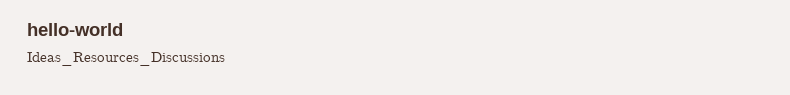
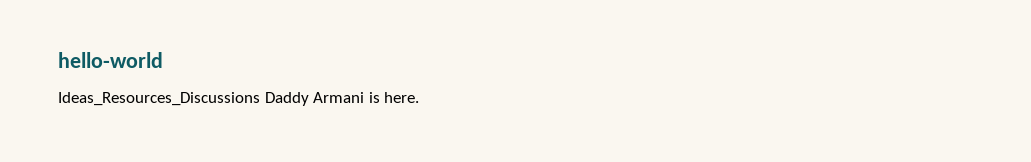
(225, 59) none -> [264,92,420,106] Daddy Armani is here.

